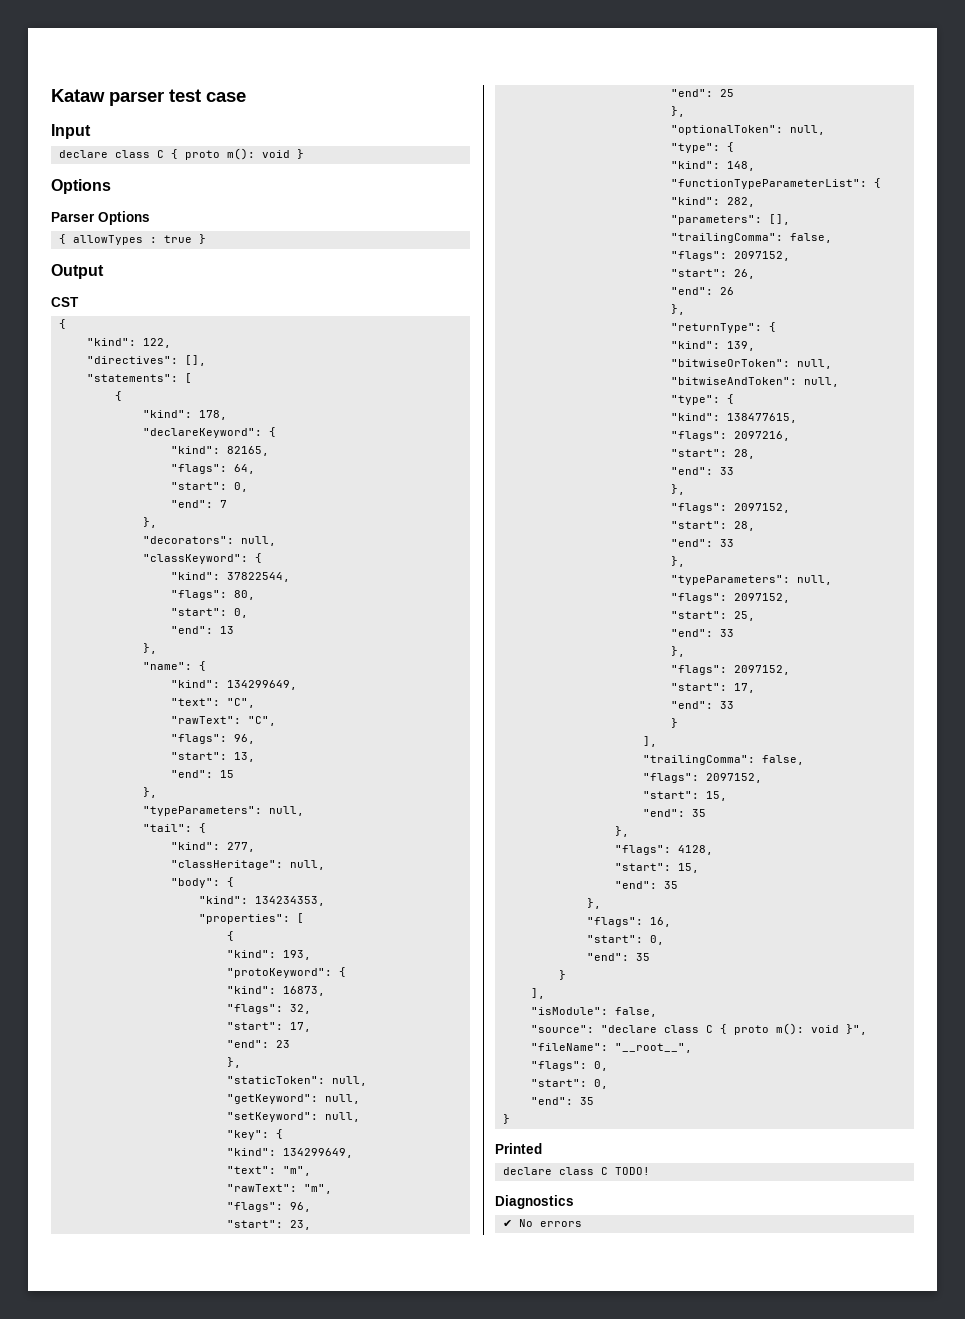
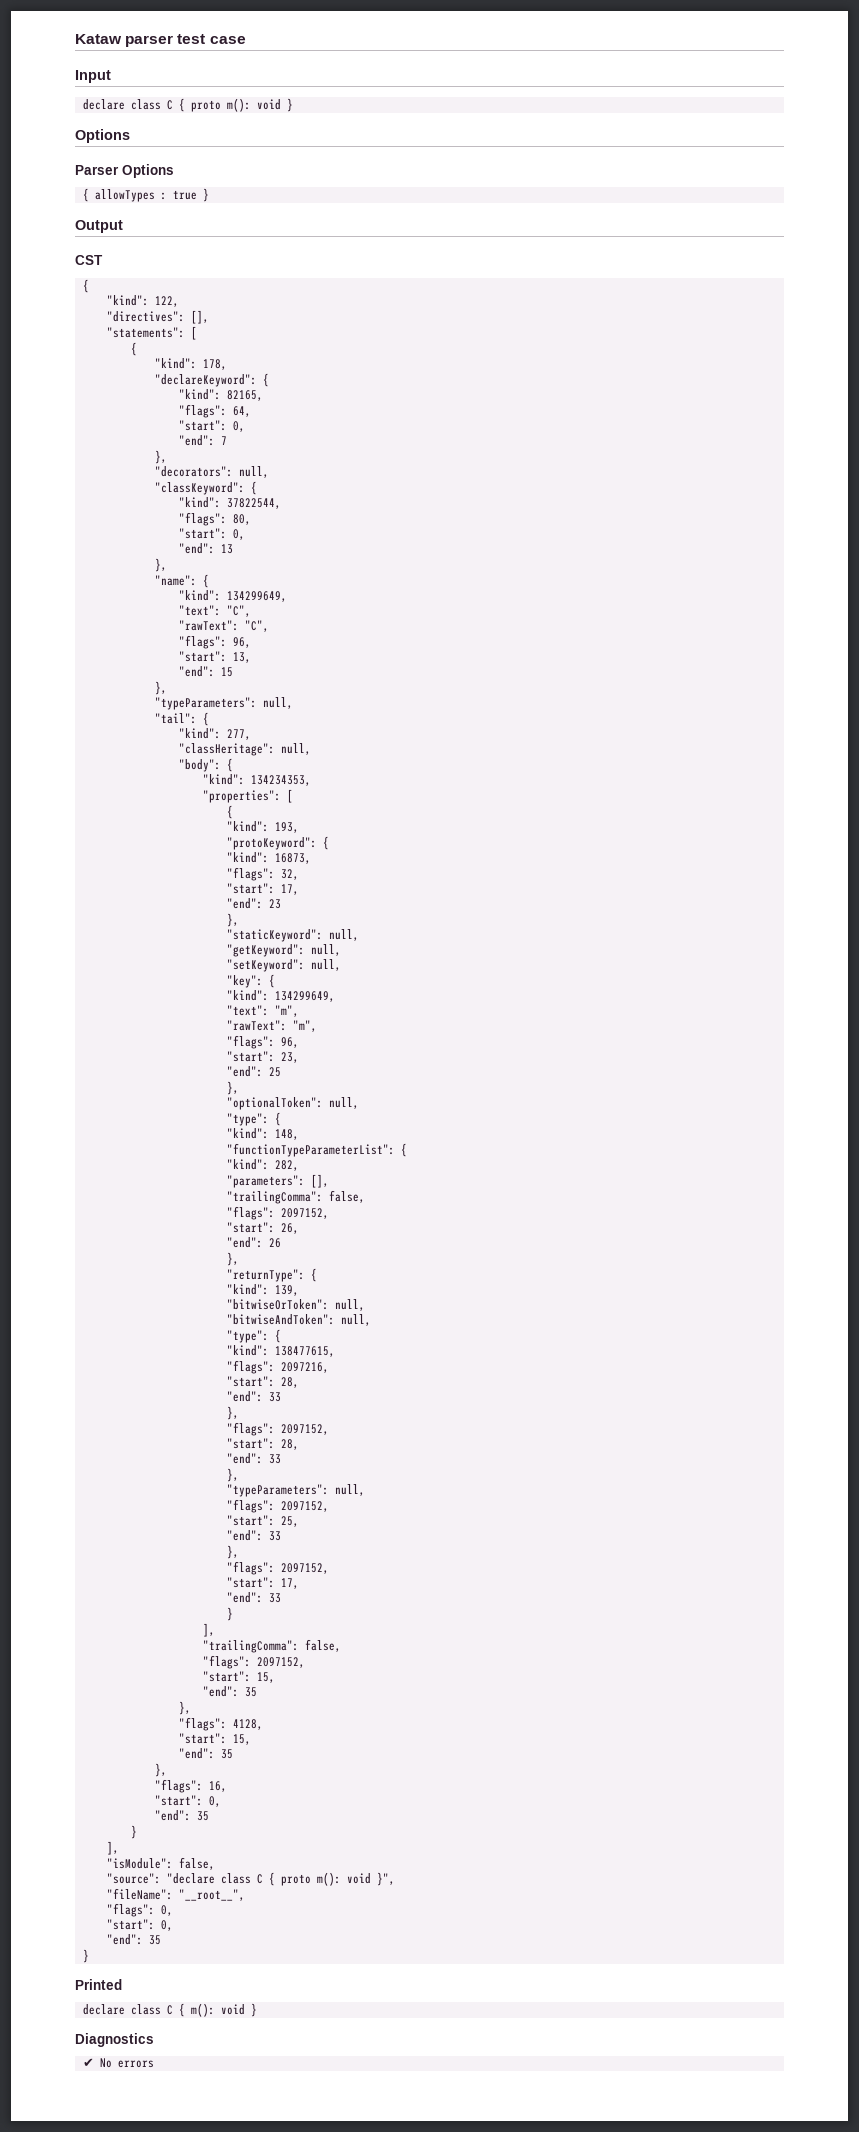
[226,1076,325,1084] "staticToken": -> [226,929,323,942] "staticKeyword":
[614,1167,650,1175] TODO! -> [178,2003,257,2017] { m(): void }

